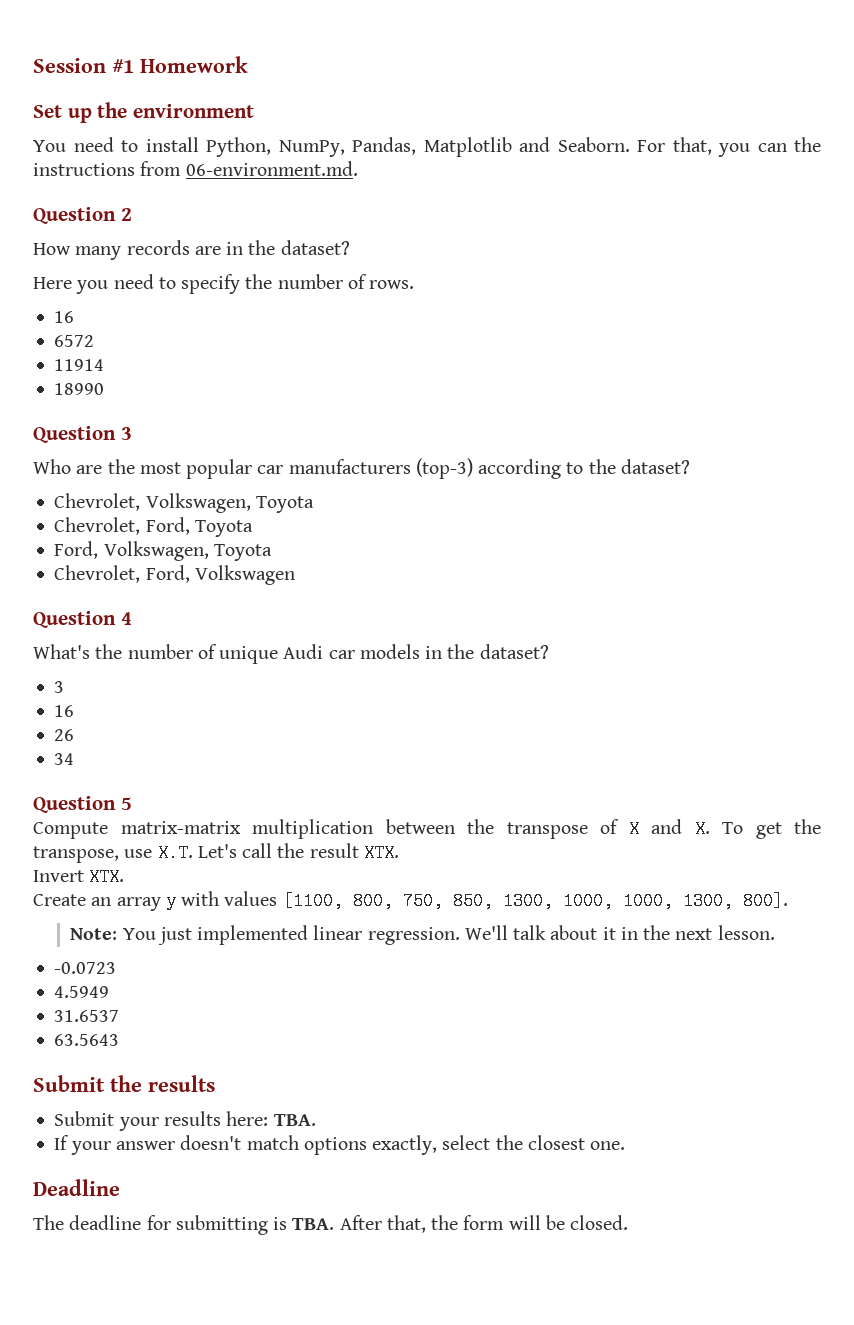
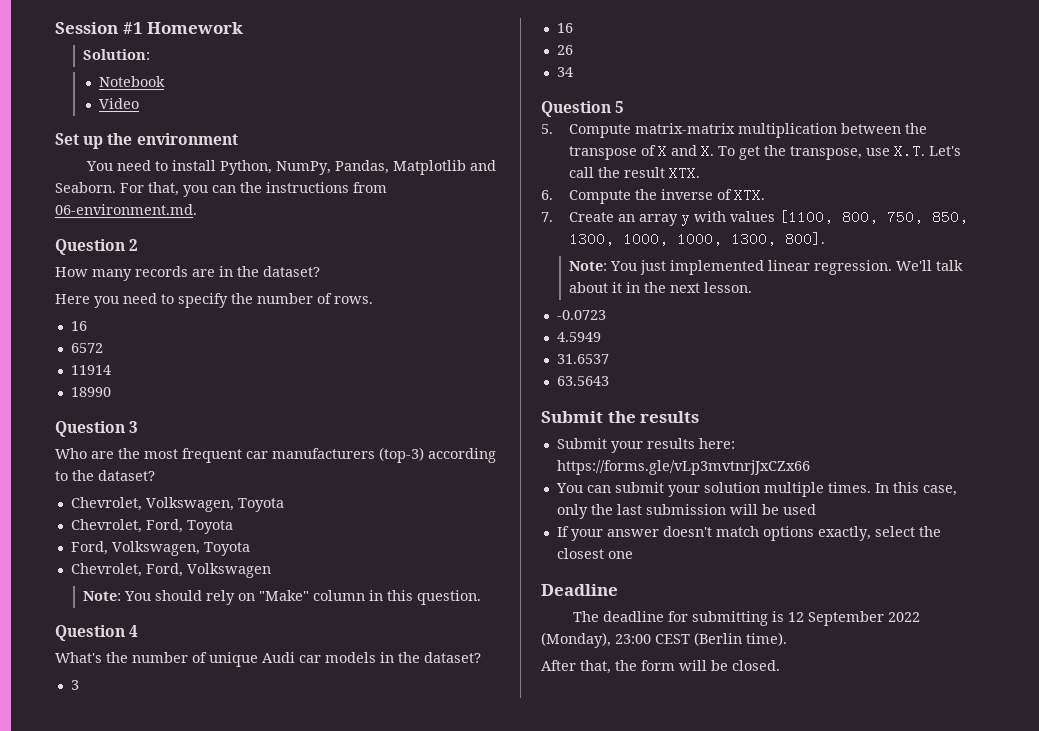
(248, 64) none -> [83,49,151,60] [99,76,166,87] [99,98,140,109] // Solution: // Notebook // Video
[186,459,253,479] popular -> [182,448,242,463] frequent
(295, 575) none -> [83,590,482,605] // Note: You should rely on "Make" column in this question.
(132, 803) none -> [541,124,553,134] 5.
[33,868,125,886] Invert XTX. // -> [541,188,766,204] [541,212,553,222] 6. Compute the inverse of XTX. // 7.
[273,1114,316,1126] TBA. -> [556,460,810,475] [555,482,957,497] [556,504,816,519] https://forms.gle/vLp3mvtnrjJxCZx66 // You can submit your solution multiple times. In this case, only the last submission will be used
[590,1141,626,1150] one. -> [607,551,633,559] one
[292,1218,335,1230] TBA. -> [788,611,921,626] [541,632,787,648] 12 September 2022 (Monday), 23:00 CEST (Berlin time). //

